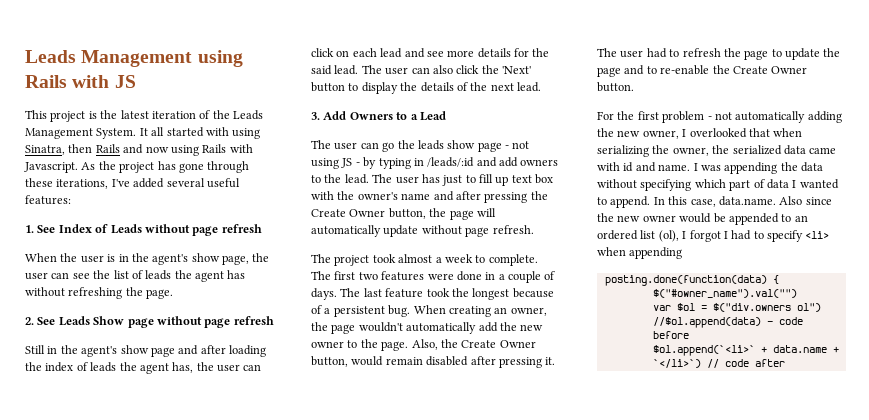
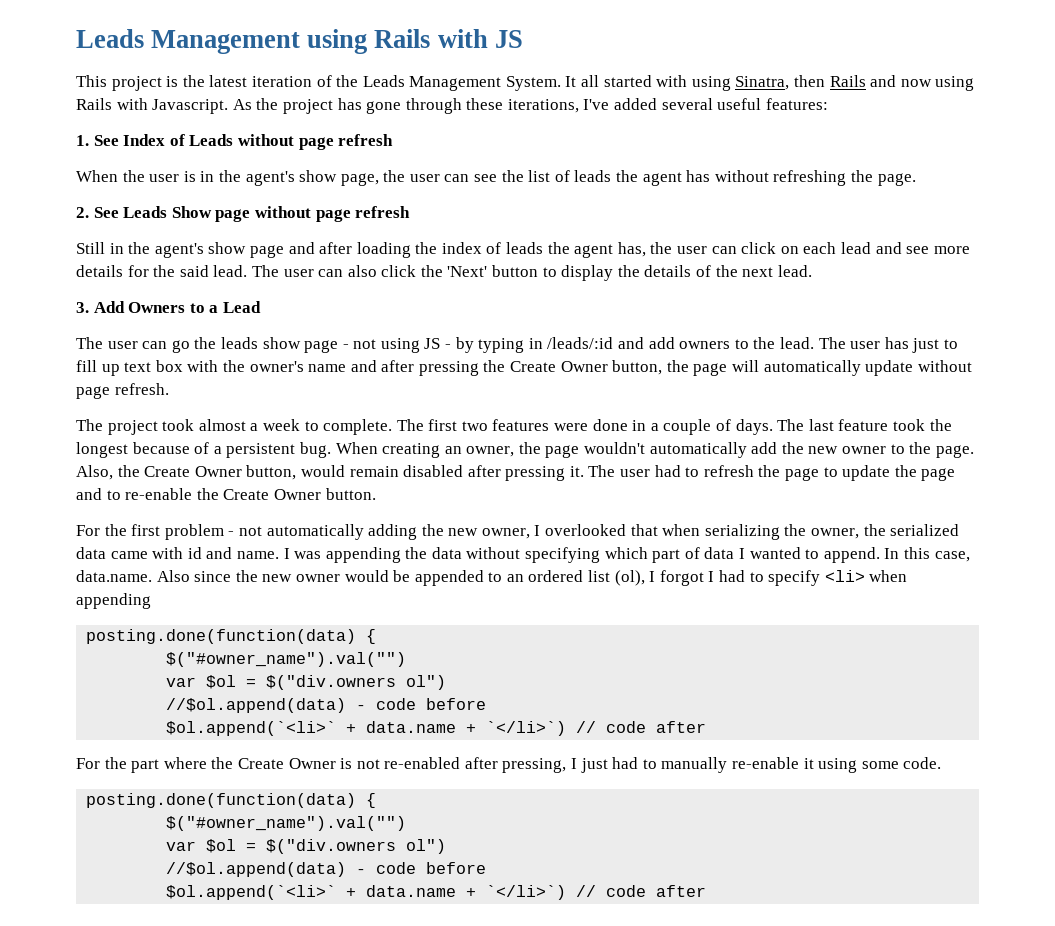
(785, 363) none -> [76,757,942,773] [86,793,377,808] [166,816,407,831] [166,839,447,854] [166,862,487,877] [166,885,707,900] // For the part where the Create Owner is not re-enabled after pressing, I just had to manually re-enable it using some code. // posting.done(function(data) { // $("#owner_name").val("") // var $ol = $("div.owners ol") // //$ol.append(data) - code before // $ol.append(`<li>` + data.name + `</li>`) // code after

